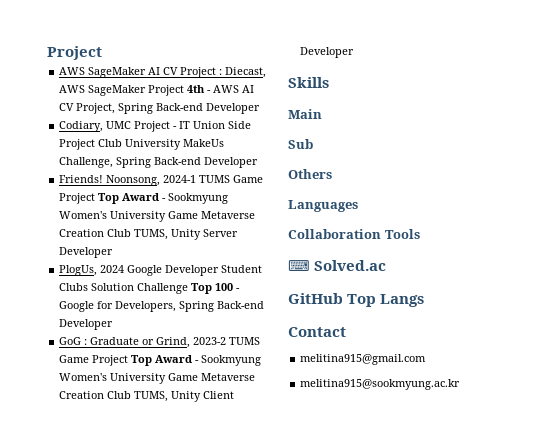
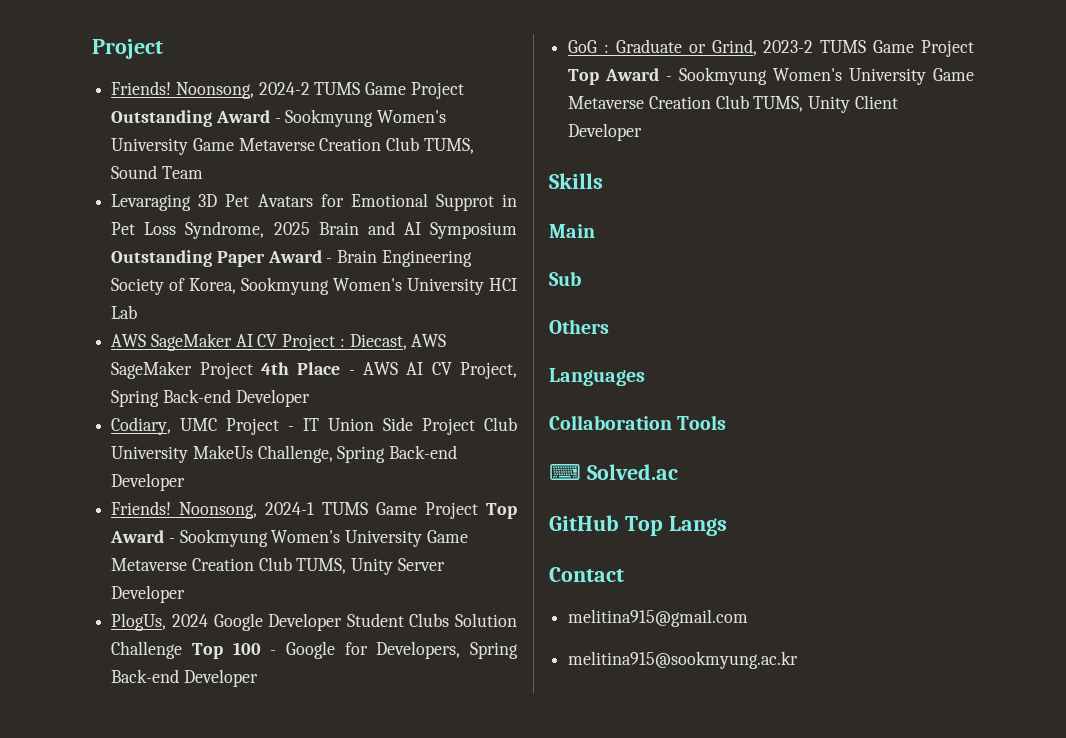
[47,46,102,60] Project -> [92,39,163,59] [111,81,464,99] [111,109,447,127] [111,137,474,155] [111,165,203,179] [111,193,517,211] [111,221,517,239] [111,250,472,267] [111,277,517,295] [111,305,138,319] Project // Friends! Noonsong, 2024-2 TUMS Game Project Outstanding Award - Sookmyung Women's University Game Metaverse Creation Club TUMS, Sound Team // Levaraging 3D Pet Avatars for Emotional Supprot in Pet Loss Syndrome, 2025 Brain and AI Symposium Outstanding Paper Award - Brain Engineering Society of Korea, Sookmyung Women's University HCI Lab
(206, 89) none -> [297,362,341,375] Place

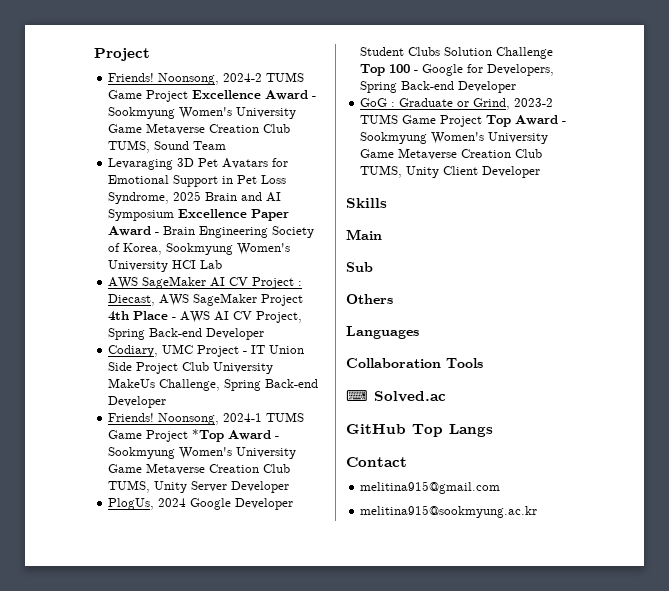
[111,110,213,127] Outstanding -> [192,90,262,99] Excellence
[435,194,494,211] Supprot -> [173,175,219,187] Support
[111,250,213,267] Outstanding -> [178,209,248,218] Excellence
[485,503,517,519] Top -> [192,429,225,442] *Top

